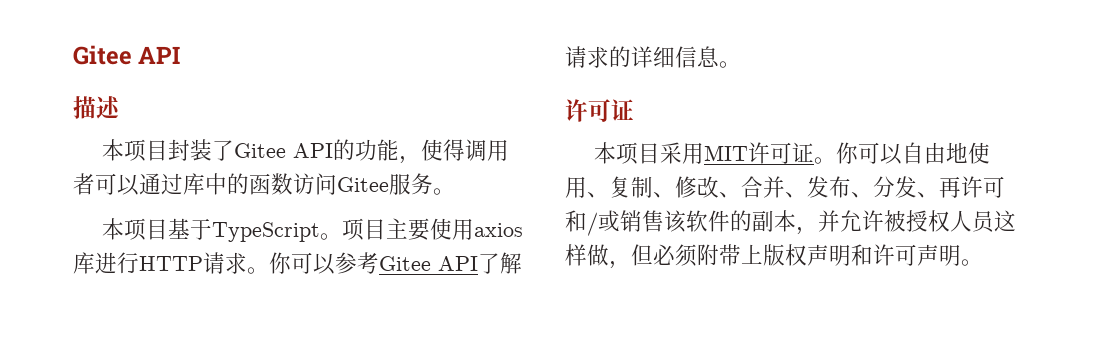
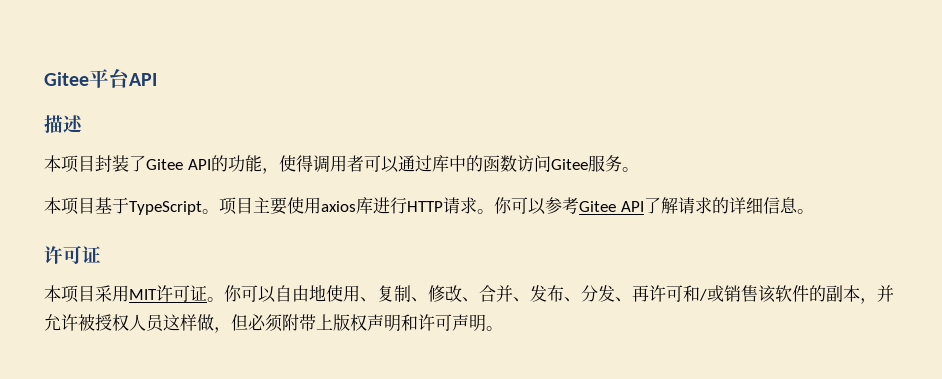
[73,45,132,65] Gitee -> [44,68,130,88] Gitee平台

